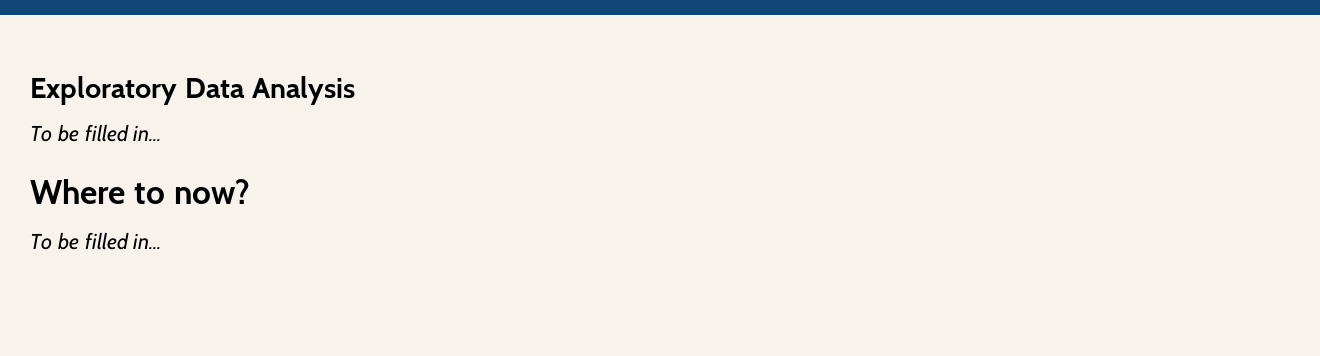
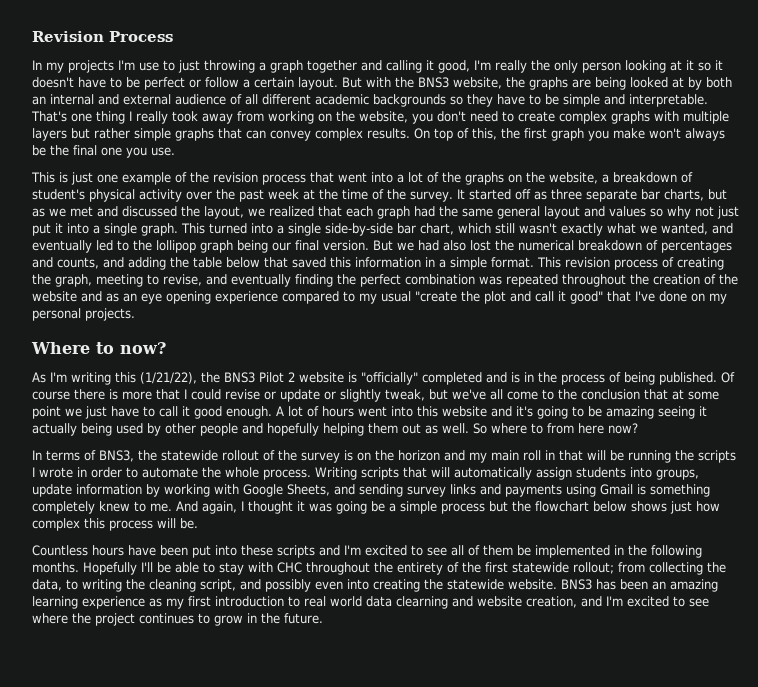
[30,76,355,105] [30,124,162,142] [30,179,251,204] [30,232,162,250] Exploratory Data Analysis // To be filled in... // Where to now? // To be filled in... -> [32,31,173,42] [32,60,723,73] [32,77,732,90] [32,94,708,107] [31,111,729,124] [32,128,725,141] [32,145,175,158] [31,172,693,185] [32,189,727,202] [32,206,739,219] [32,223,733,236] [32,240,732,253] [32,257,724,270] [32,274,738,287] [32,291,727,304] [32,308,135,321] [31,342,166,354] [32,372,735,385] [32,389,719,402] [32,406,707,419] [32,423,638,436] [32,450,736,463] [32,467,699,480] [32,484,710,497] [32,501,720,514] [32,518,198,531] [32,545,702,558] [32,562,726,575] [32,579,718,592] [32,596,709,609] [32,613,323,626] Revision Process // In my projects I'm use to just throwing a graph together and calling it good, I'm really the only person looking at it so it doesn't have to be perfect or follow a certain layout. But with the BNS3 website, the graphs are being looked at by both an internal and external audience of all different academic backgrounds so they have to be simple and interpretable. That's one thing I really took away from working on the website, you don't need to create complex graphs with multiple layers but rather simple graphs that can convey complex results. On top of this, the first graph you make won't always be the final one you use. // This is just one example of the revision process that went into a lot of the graphs on the website, a breakdown of student's physical activity over the past week at the time of the survey. It started off as three separate bar charts, but as we met and discussed the layout, we realized that each graph had the same general layout and values so why not just put it into a single graph. This turned into a single side-by-side bar chart, which still wasn't exactly what we wanted, and eventually led to the lollipop graph being our final version. But we had also lost the numerical breakdown of percentages and counts, and adding the table below that saved this information in a simple format. This revision process of creating the graph, meeting to revise, and eventually finding the perfect combination was repeated throughout the creation of the website and as an eye opening experience compared to my usual "create the plot and call it good" that I've done on my personal projects. // Where to now? // As I'm writing this (1/21/22), the BNS3 Pilot 2 website is "officially" completed and is in the process of being published. Of course there is more that I could revise or update or slightly tweak, but we've all come to the conclusion that at some point we just have to call it good enough. A lot of hours went into this website and it's going to be amazing seeing it actually being used by other people and hopefully helping them out as well. So where to from here now? // In terms of BNS3, the statewide rollout of the survey is on the horizon and my main roll in that will be running the scripts I wrote in order to automate the whole process. Writing scripts that will automatically assign students into groups, update information by working with Google Sheets, and sending survey links and payments using Gmail is something completely knew to me. And again, I thought it was going be a simple process but the flowchart below shows just how complex this process will be. // Countless hours have been put into these scripts and I'm excited to see all of them be implemented in the following months. Hopefully I'll be able to stay with CHC throughout the entirety of the first statewide rollout; from collecting the data, to writing the cleaning script, and possibly even into creating the statewide website. BNS3 has been an amazing learning experience as my first introduction to real world data clearning and website creation, and I'm excited to see where the project continues to grow in the future.

